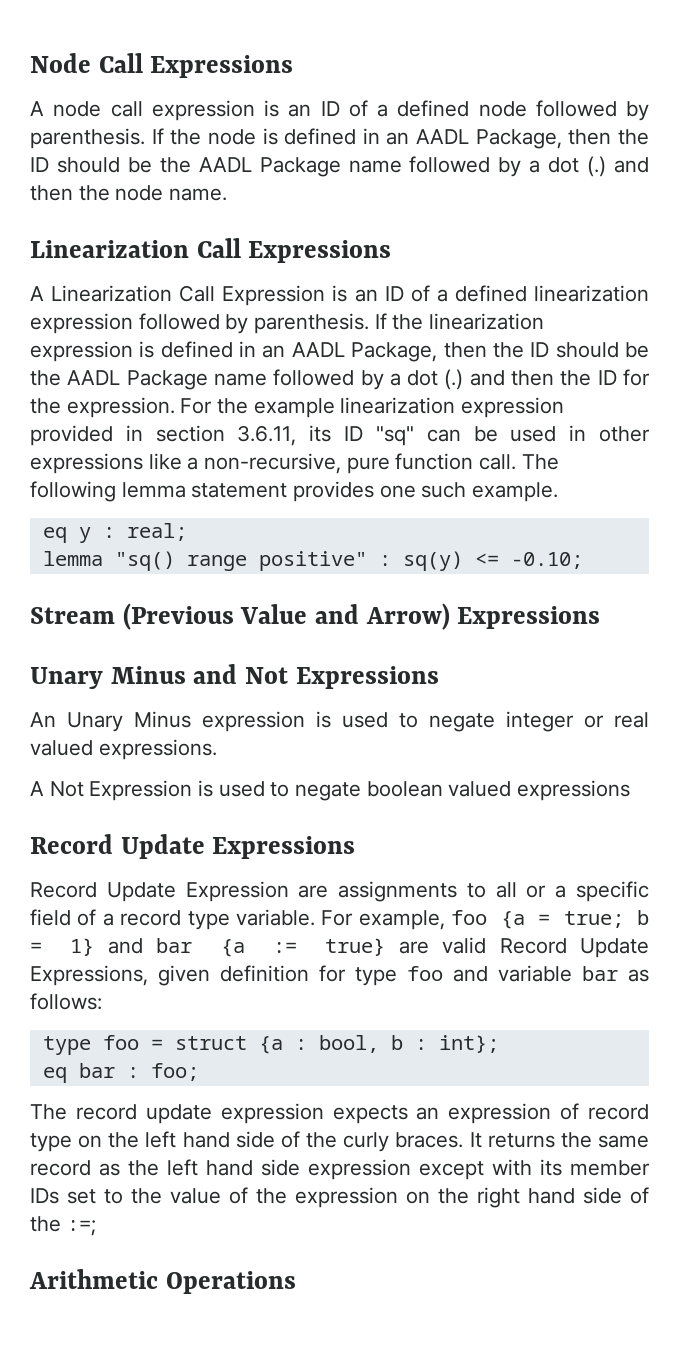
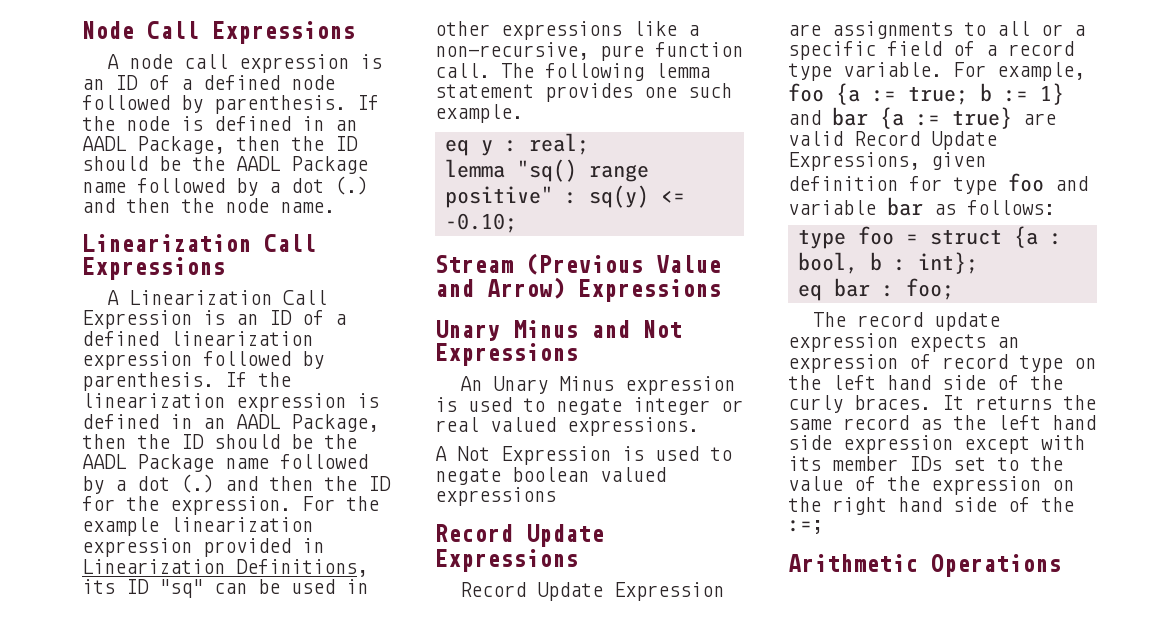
[155,425,297,446] section 3.6.11, -> [82,559,368,577] Linearization Definitions,
[538,914,551,925] = -> [872,90,896,102] :=
[30,942,42,953] = -> [1004,90,1028,102] :=

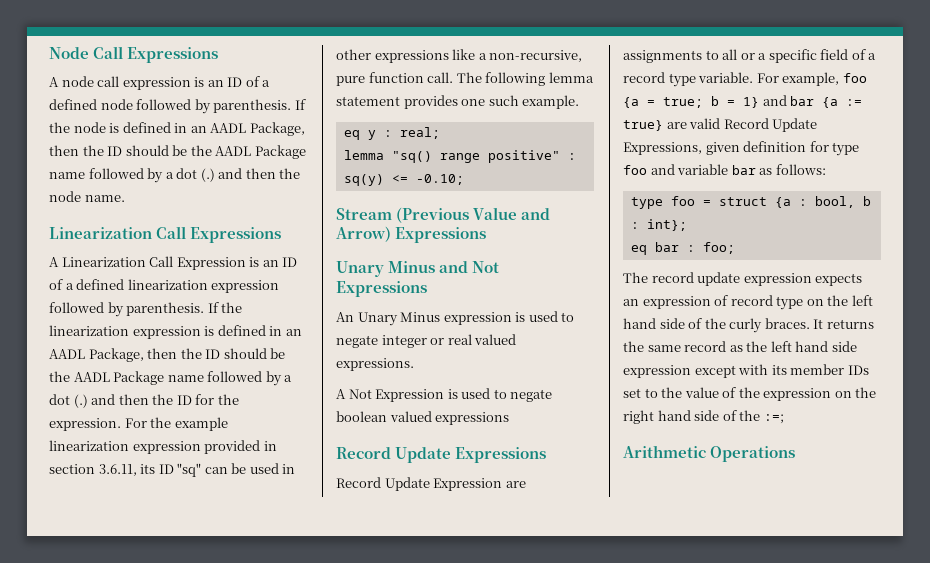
[82,559,368,577] Linearization Definitions, -> [49,464,137,476] section 3.6.11,
[872,90,896,102] := -> [647,100,655,106] =
[1004,90,1028,102] := -> [727,100,735,106] =

